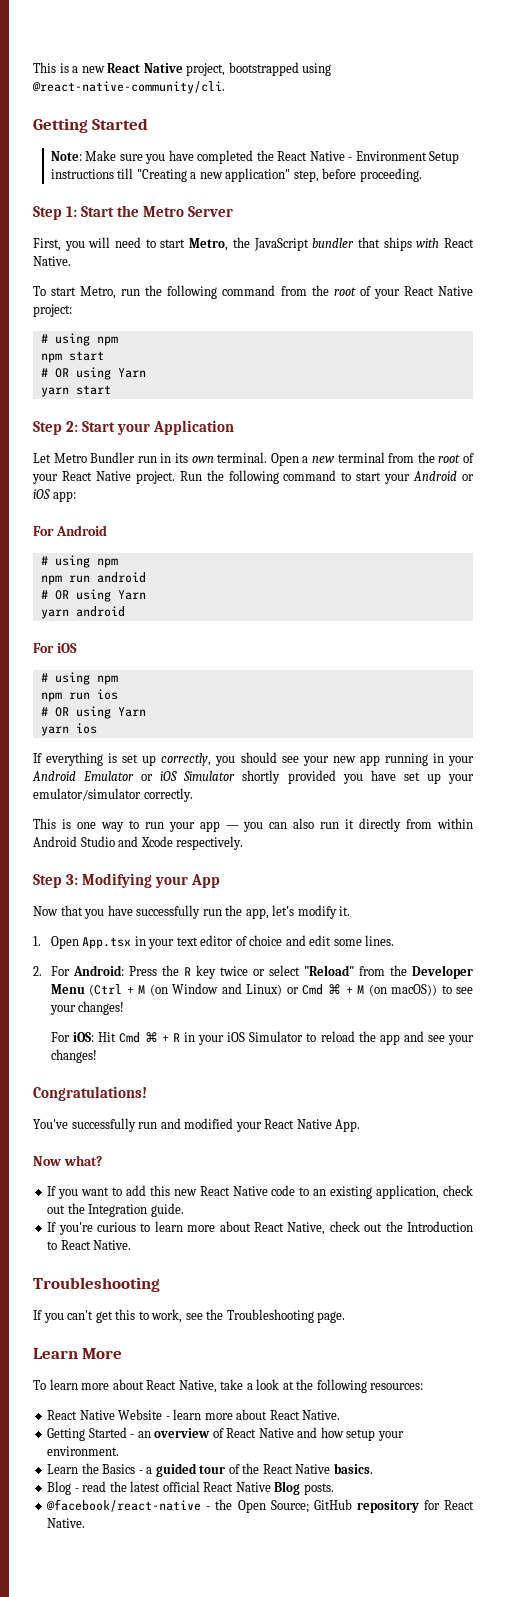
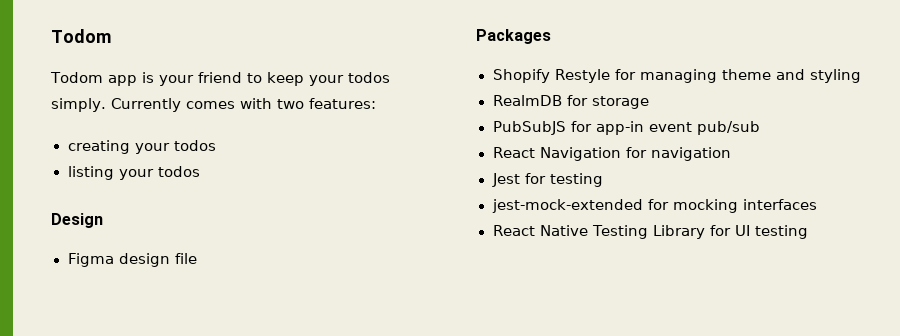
[33,62,332,76] [32,81,225,94] [33,118,149,133] [50,150,460,164] [50,168,422,182] [33,205,234,220] [33,237,474,251] [33,256,71,266] [33,285,474,299] [33,304,72,317] [40,333,118,346] [40,351,104,363] [40,367,146,380] [40,385,111,397] [33,420,235,435] [33,452,475,466] [32,470,475,484] [33,489,76,502] [33,525,107,536] [40,555,118,568] [40,572,146,585] [40,589,146,602] [40,606,125,619] [33,643,77,653] [40,672,118,685] [40,689,118,702] [40,706,146,719] [40,723,97,736] [33,752,474,766] [32,770,474,784] [33,788,193,802] [33,818,473,832] [33,836,244,850] [33,873,221,888] [33,905,351,919] [33,935,395,949] [33,965,474,979] [50,983,474,996] [49,1001,125,1015] [50,1031,474,1045] [50,1049,97,1063] [33,1086,147,1101] [33,1118,361,1132] [33,1155,102,1166] [47,1185,473,1199] [47,1203,184,1217] [47,1221,473,1235] [47,1240,132,1250] [33,1277,160,1292] [33,1309,346,1323] [33,1348,123,1359] [33,1379,424,1393] [47,1409,341,1420] [47,1427,404,1441] [47,1446,120,1456] [47,1463,373,1477] [47,1481,334,1495] [46,1499,474,1513] [47,1518,86,1528] This is a new React Native project, bootstrapped using @react-native-community/cli. // Getting Started // Note: Make sure you have completed the React Native - Environment Setup instructions till "Creating a new application" step, before proceeding. // Step 1: Start the Metro Server // First, you will need to start Metro, the JavaScript bundler that ships with React Native. // To start Metro, run the following command from the root of your React Native project: // # using npm // npm start // # OR using Yarn // yarn start // Step 2: Start your Application // Let Metro Bundler run in its own terminal. Open a new terminal from the root of your React Native project. Run the following command to start your Android or iOS app: // For Android // # using npm // npm run android // # OR using Yarn // yarn android // For iOS // # using npm // npm run ios // # OR using Yarn // yarn ios // If everything is set up correctly, you should see your new app running in your Android Emulator or iOS Simulator shortly provided you have set up your emulator/simulator correctly. // This is one way to run your app — you can also run it directly from within Android Studio and Xcode respectively. // Step 3: Modifying your App // Now that you have successfully run the app, let's modify it. // 1. Open App.tsx in your text editor of choice and edit some lines. // 2. For Android: Press the R key twice or select "Reload" from the Developer Menu (Ctrl + M (on Window and Linux) or Cmd ⌘ + M (on macOS)) to see your changes! // For iOS: Hit Cmd ⌘ + R in your iOS Simulator to reload the app and see your changes! // Congratulations! // You've successfully run and modified your React Native App. // Now what? // If you want to add this new React Native code to an existing application, check out the Integration guide. // If you're curious to learn more about React Native, check out the Introduction to React Native. // Troubleshooting // If you can't get this to work, see the Troubleshooting page. // Learn More // To learn more about React Native, take a look at the following resources: // React Native Website - learn more about React Native. // Getting Started - an overview of React Native and how setup your environment. // Learn the Basics - a guided tour of the React Native basics. // Blog - read the latest official React Native Blog posts. // @facebook/react-native - the Open Source; GitHub repository for React Native. -> [51,29,111,43] [50,72,390,86] [51,98,376,112] [67,140,216,154] [67,166,200,180] [51,213,103,228] [67,253,198,267] [476,29,551,44] [492,69,861,83] [492,95,649,109] [492,121,760,135] [492,147,731,161] [491,173,603,187] [491,199,817,213] [492,225,809,239] Todom // Todom app is your friend to keep your todos simply. Currently comes with two features: // creating your todos // listing your todos // Design // Figma design file // Packages // Shopify Restyle for managing theme and styling // RealmDB for storage // PubSubJS for app-in event pub/sub // React Navigation for navigation // Jest for testing // jest-mock-extended for mocking interfaces // React Native Testing Library for UI testing

